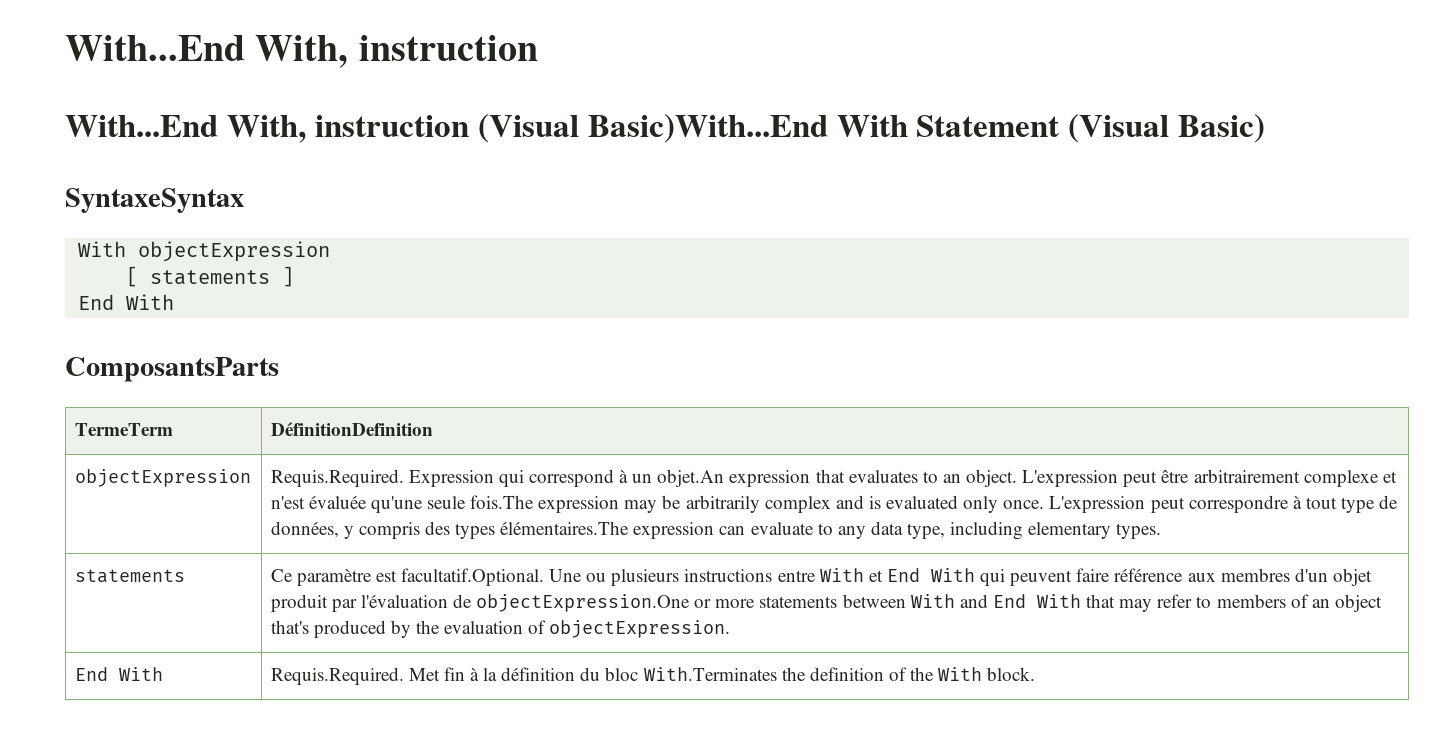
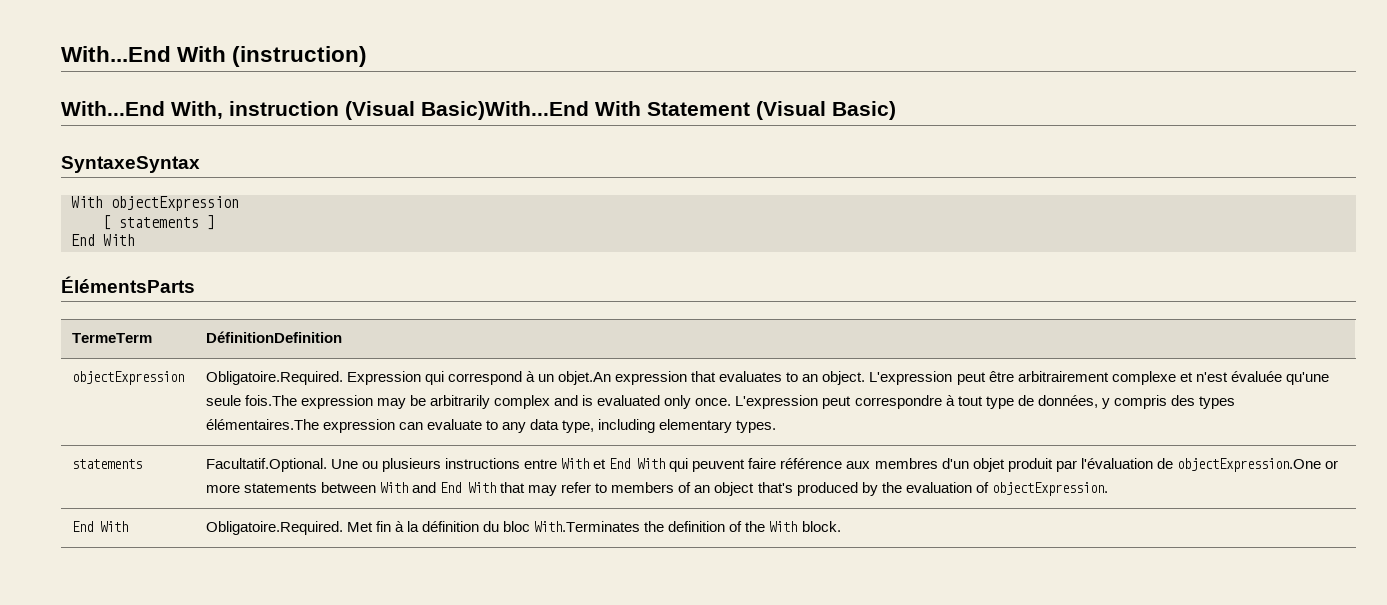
[65,35,538,68] With...End With, instruction -> [61,46,368,67] With...End With (instruction)
[65,357,279,382] ComposantsParts -> [61,276,195,293] ÉlémentsParts
[270,469,404,487] Requis.Required. -> [205,371,343,385] Obligatoire.Required.
[270,568,544,586] Ce paramètre est facultatif.Optional. -> [205,458,327,472] Facultatif.Optional.
[270,667,404,685] Requis.Required. -> [205,521,343,535] Obligatoire.Required.

